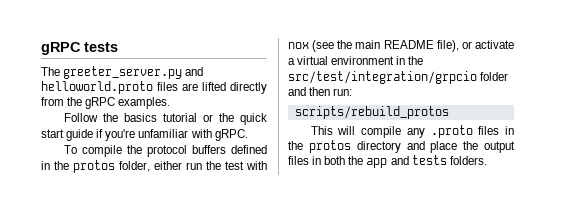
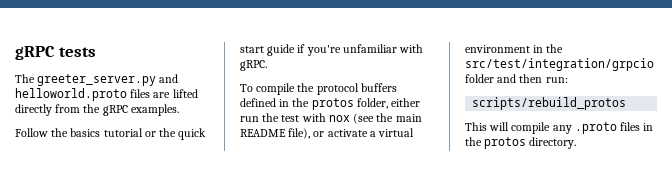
[356,141,515,153] [288,155,487,168] directory and place the output files in both the app and tests folders. -> [529,137,577,149] directory.

